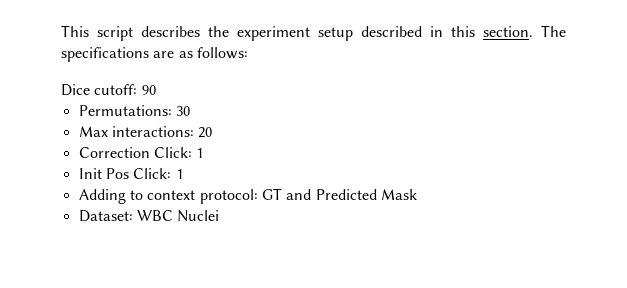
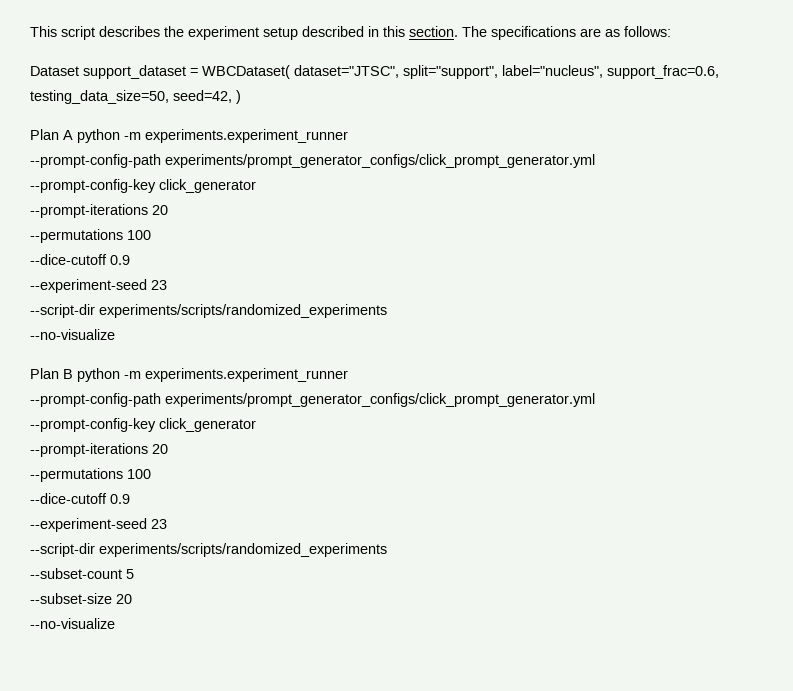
[61,84,156,96] [78,105,190,116] [78,126,213,138] [78,147,204,158] [78,168,183,179] [78,188,417,204] [78,210,220,222] Dice cutoff: 90 // Permutations: 30 // Max interactions: 20 // Correction Click: 1 // Init Pos Click: 1 // Adding to context protocol: GT and Predicted Mask // Dataset: WBC Nuclei -> [30,65,719,79] [30,90,241,104] [30,129,348,143] [30,154,595,168] [30,179,256,193] [30,204,168,218] [30,229,151,243] [30,254,130,265] [30,279,167,293] [30,304,387,318] [30,329,115,340] [30,368,348,382] [30,393,595,407] [30,418,256,432] [30,443,168,457] [30,468,151,482] [30,493,130,504] [30,518,167,532] [30,543,387,557] [30,568,134,579] [30,593,132,604] [30,618,115,629] Dataset support_dataset = WBCDataset( dataset="JTSC", split="support", label="nucleus", support_frac=0.6, testing_data_size=50, seed=42, ) // Plan A python -m experiments.experiment_runner // --prompt-config-path experiments/prompt_generator_configs/click_prompt_generator.yml // --prompt-config-key click_generator // --prompt-iterations 20 // --permutations 100 // --dice-cutoff 0.9 // --experiment-seed 23 // --script-dir experiments/scripts/randomized_experiments // --no-visualize // Plan B python -m experiments.experiment_runner // --prompt-config-path experiments/prompt_generator_configs/click_prompt_generator.yml // --prompt-config-key click_generator // --prompt-iterations 20 // --permutations 100 // --dice-cutoff 0.9 // --experiment-seed 23 // --script-dir experiments/scripts/randomized_experiments // --subset-count 5 // --subset-size 20 // --no-visualize

